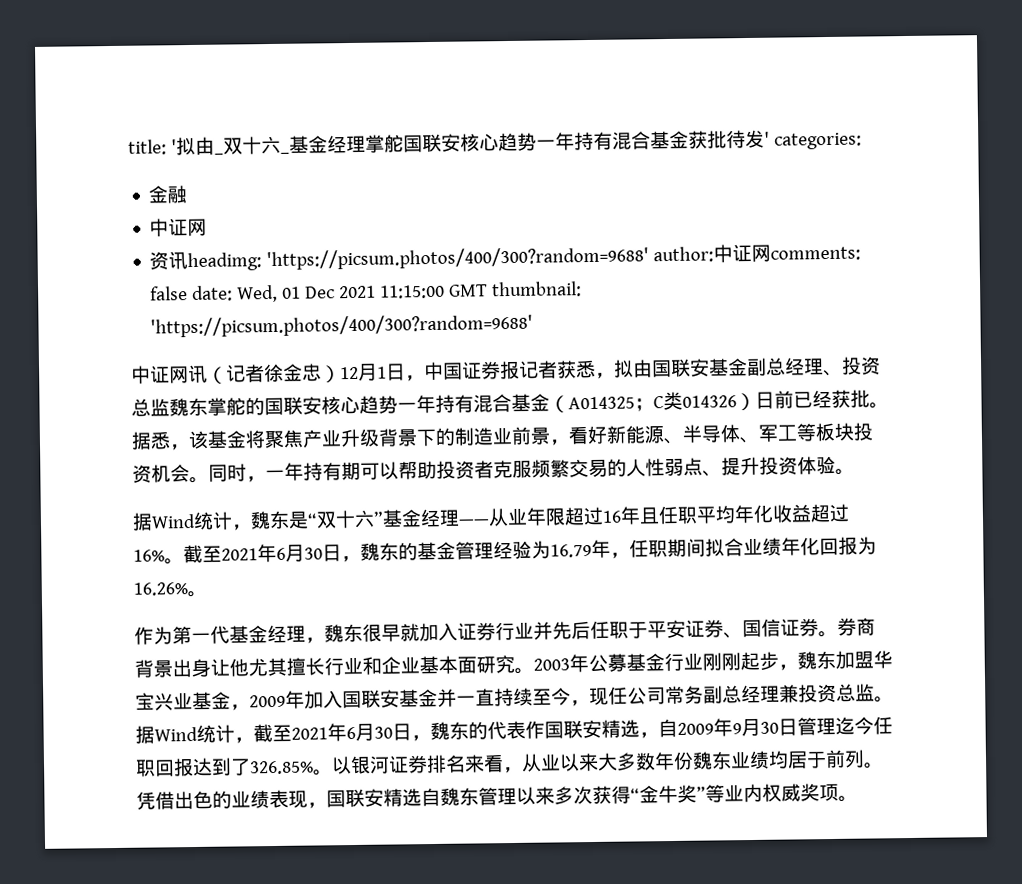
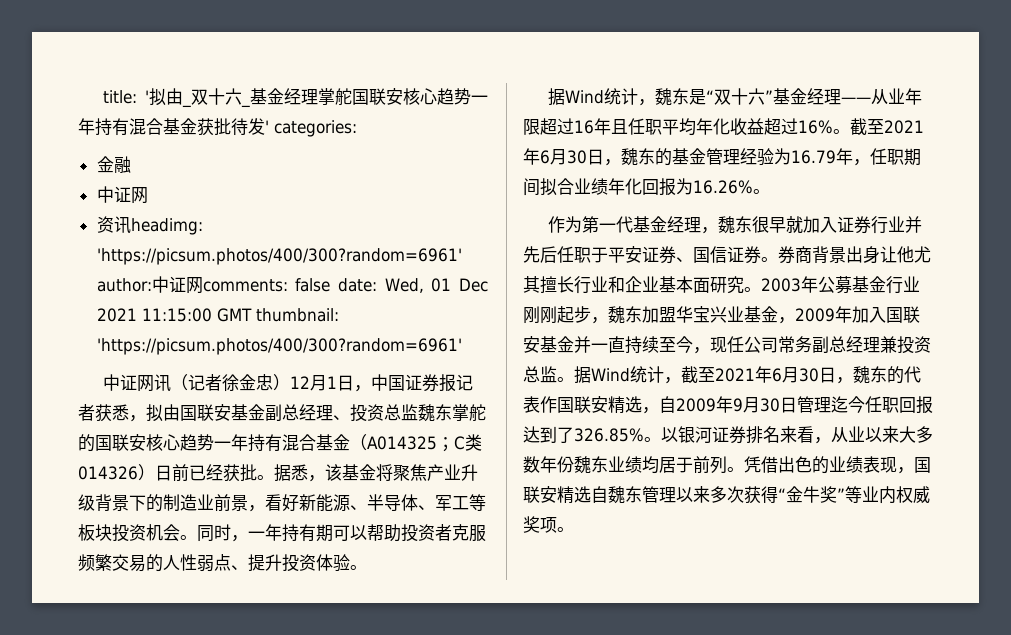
[266,246,650,271] 'https://picsum.photos/400/300?random=9688' -> [96,248,462,265] 'https://picsum.photos/400/300?random=6961'
[150,313,534,338] 'https://picsum.photos/400/300?random=9688' -> [96,338,462,355] 'https://picsum.photos/400/300?random=6961'

